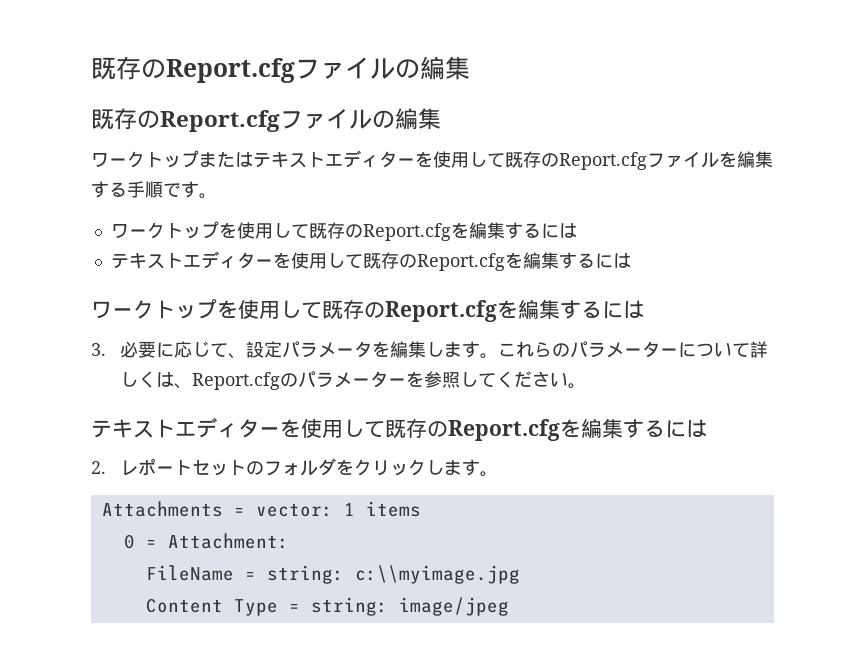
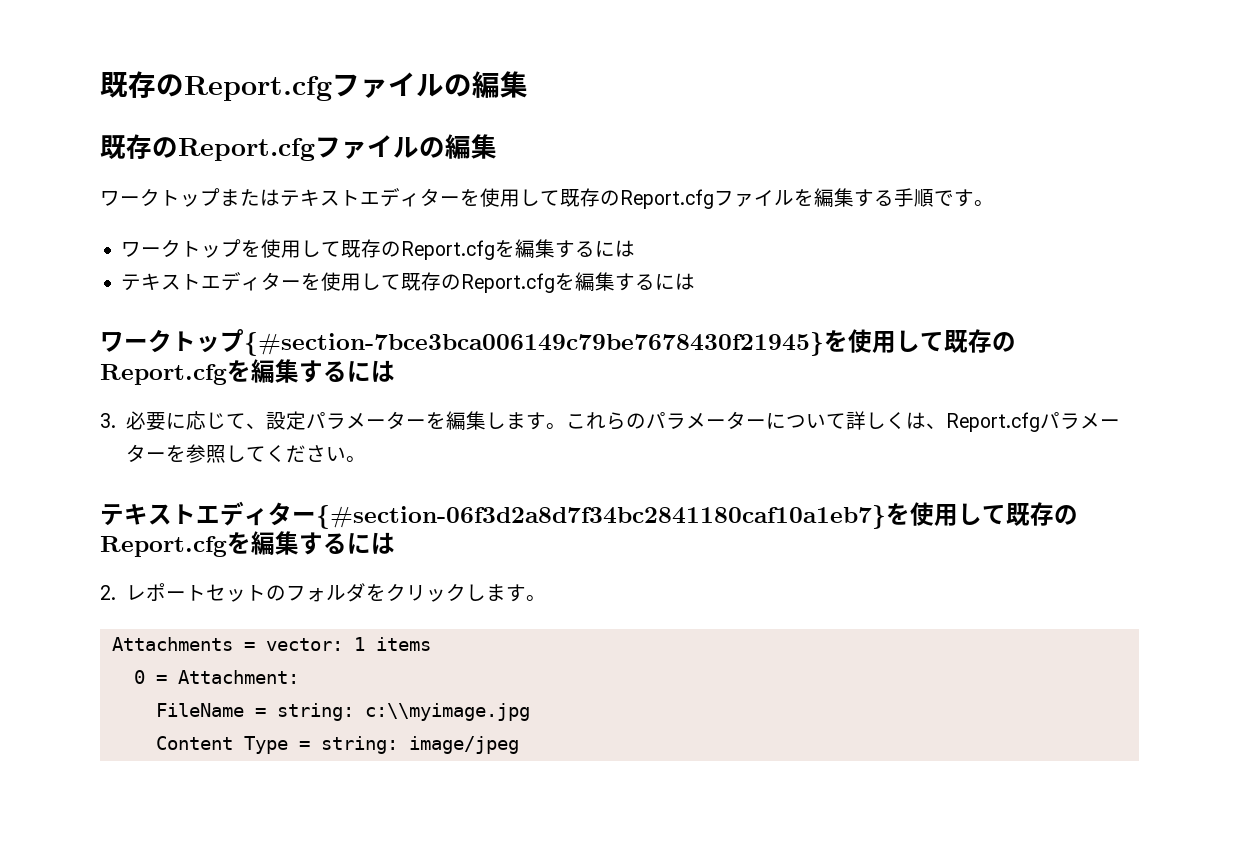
(217, 309) none -> [244,332,824,356] {#section-7bce3bca006149c79be7678430f21945}
(372, 349) none -> [406,419,427,428] ー
[279,373,298,387] の -> (1041, 422) none
(280, 431) none -> [316,505,886,529] {#section-06f3d2a8d7f34bc2841180caf10a1eb7}

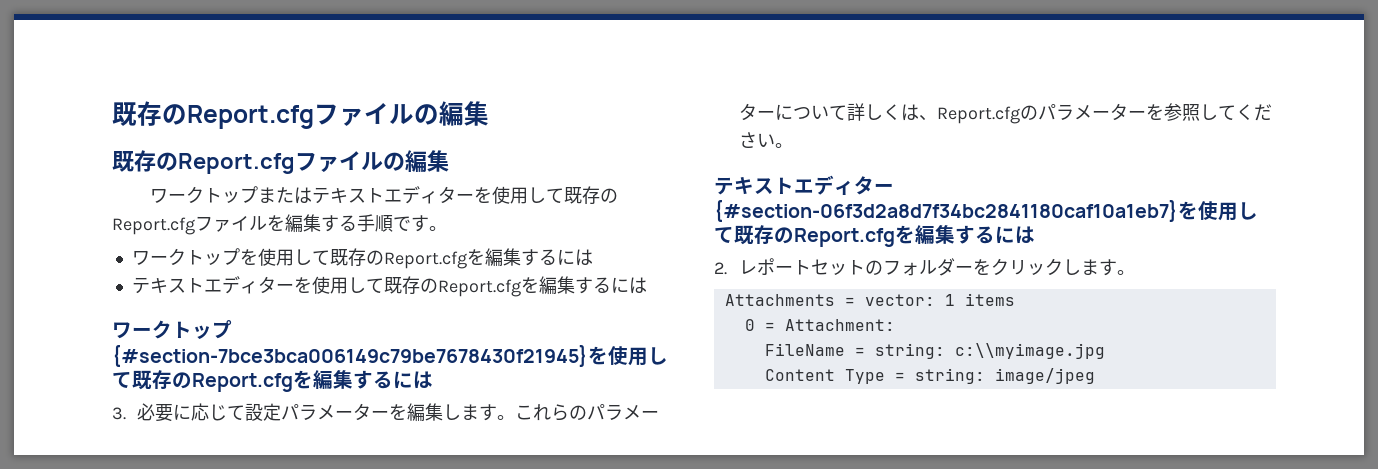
[246,423,267,429] 、 -> (246, 412) none
(1041, 422) none -> [1020,105,1039,120] の
(367, 592) none -> [955,265,974,274] ー

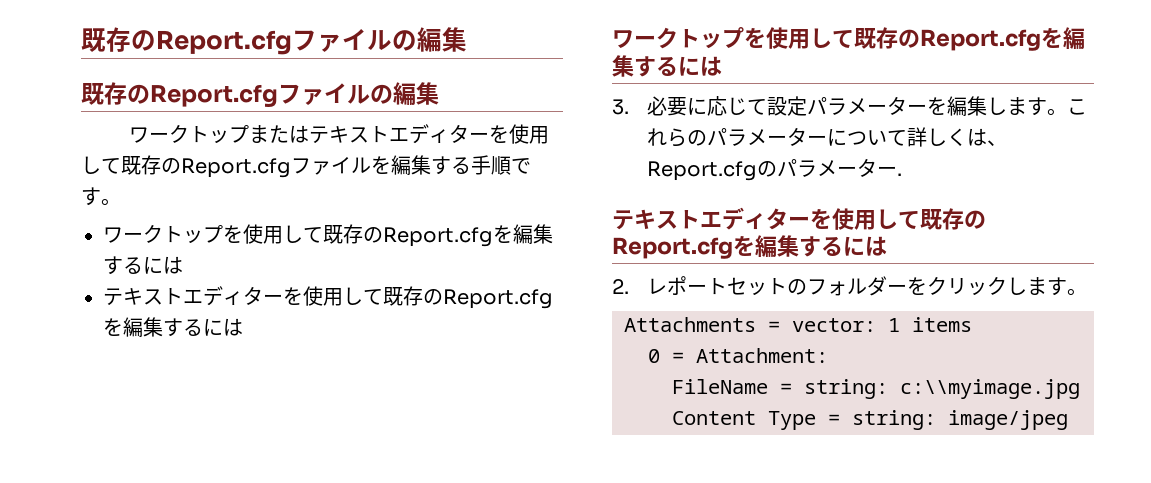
[112,345,588,367] {#section-7bce3bca006149c79be7678430f21945} -> (744, 37) none
[1146,103,1273,121] [739,132,794,148] [714,175,894,195] [714,200,1178,222] を参照してください。 // テキストエディター{#section-06f3d2a8d7f34bc2841180caf10a1eb7} -> [897,173,903,176] [612,207,810,230] . // テキストエディター

